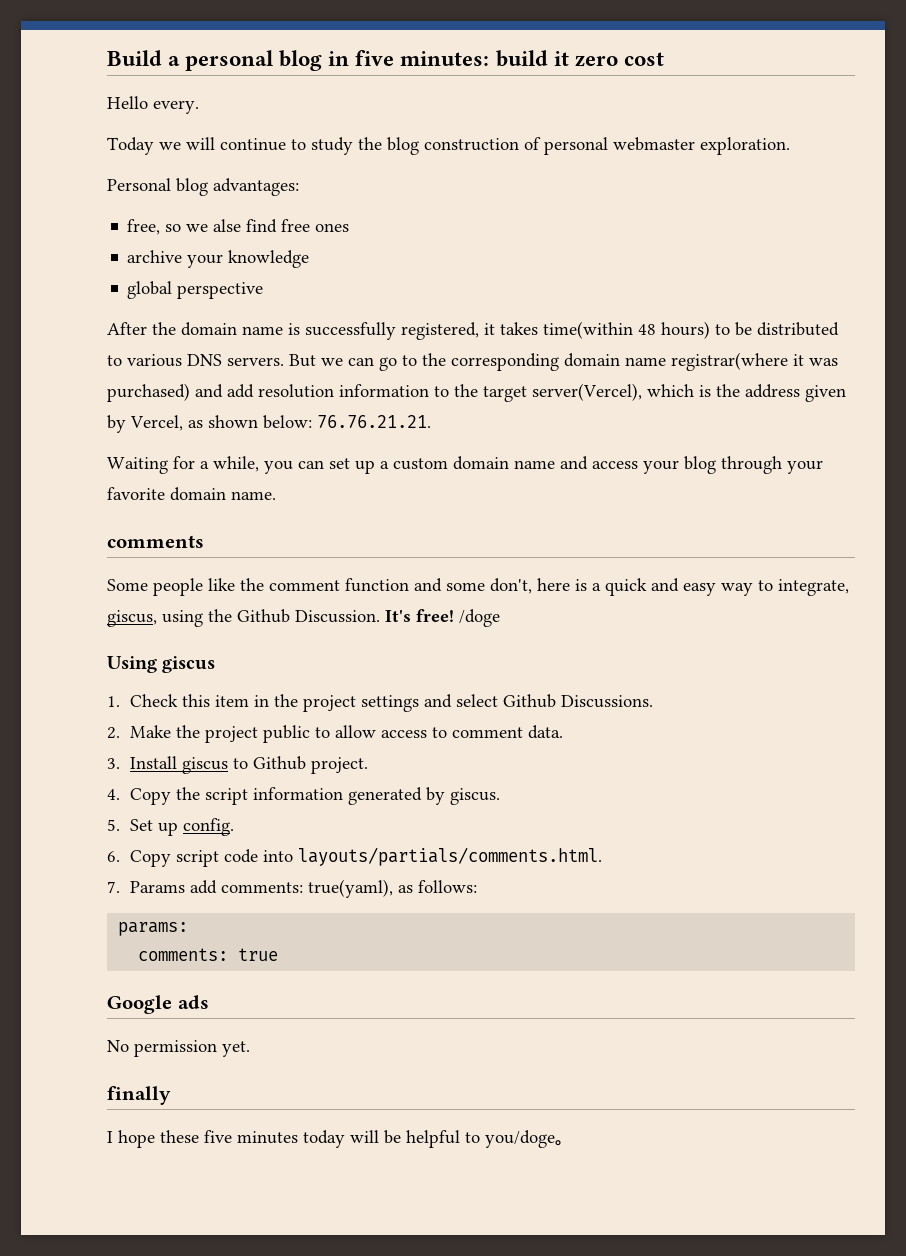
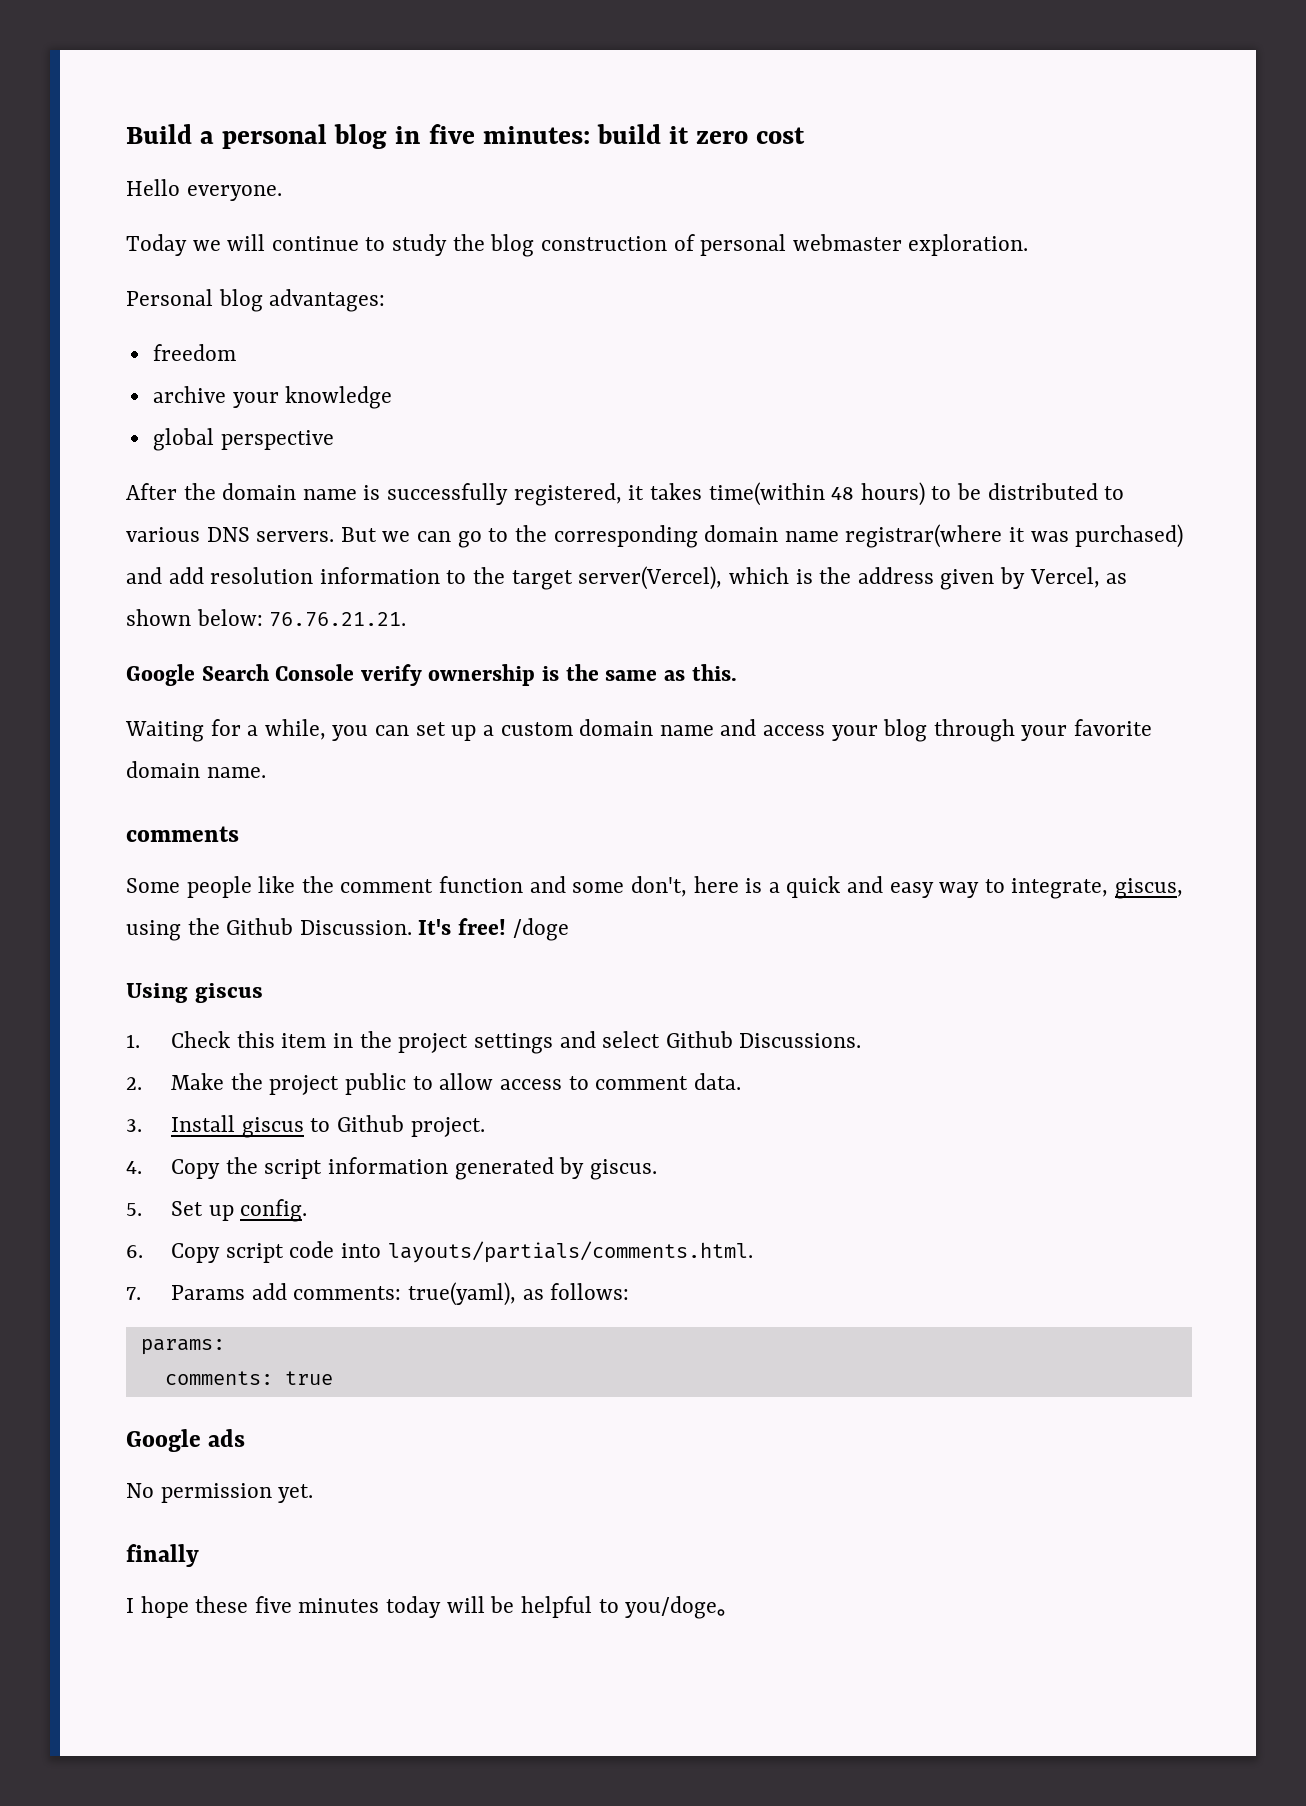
[153,100,199,114] every. -> [186,185,282,201] everyone.
[127,219,350,235] free, so we alse find free ones -> [152,344,236,361] freedom
(431, 421) none -> [126,664,737,686] // Google Search Console verify ownership is the same as this.

